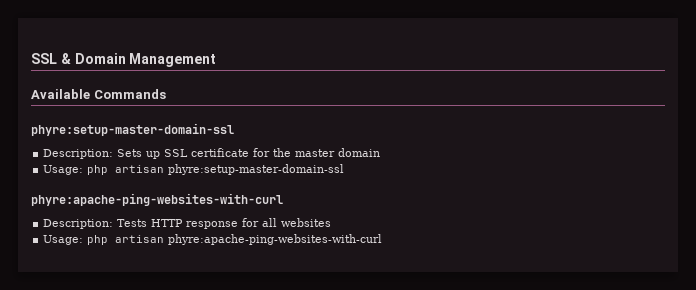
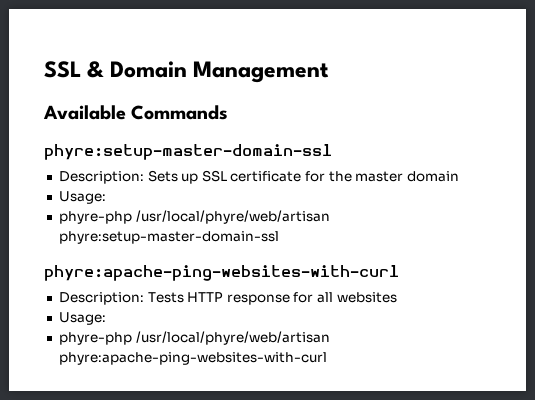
[87,165,165,175] php artisan -> [58,210,330,224] // phyre-php /usr/local/phyre/web/artisan
[87,235,165,245] php artisan -> [58,331,330,345] // phyre-php /usr/local/phyre/web/artisan

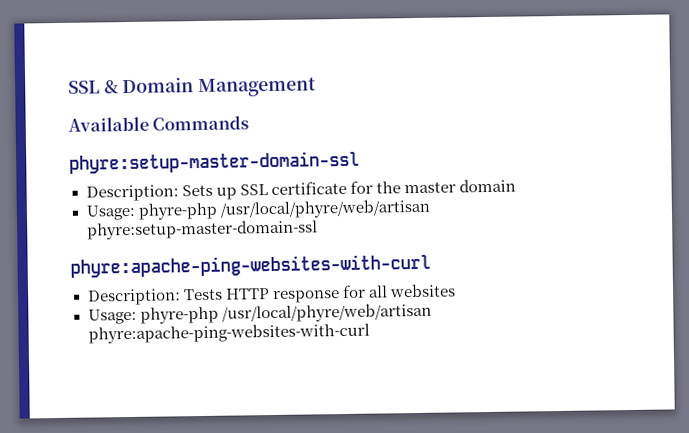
(106, 197) // -> (136, 212) none
(106, 318) // -> (137, 316) none

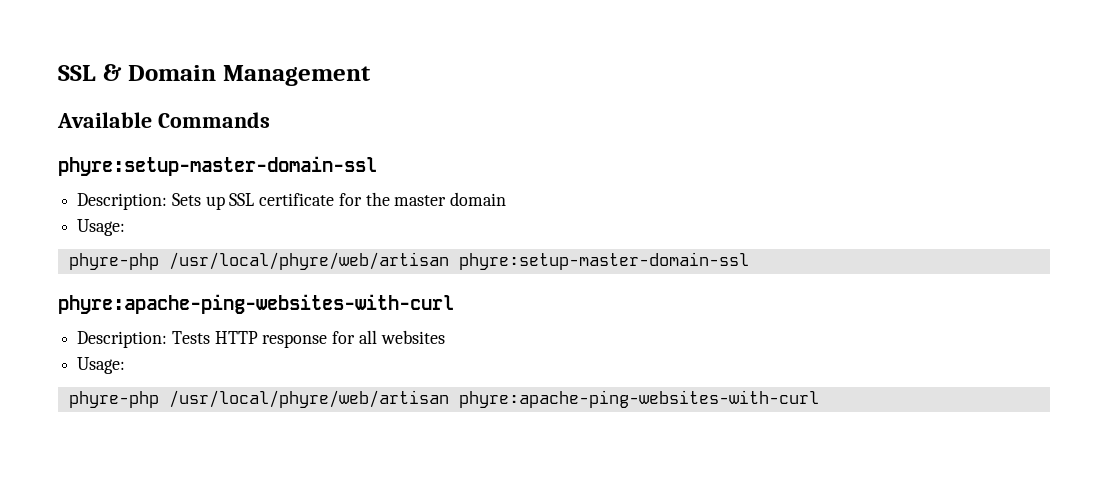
(136, 212) none -> (126, 227) //
(137, 316) none -> (126, 365) //

